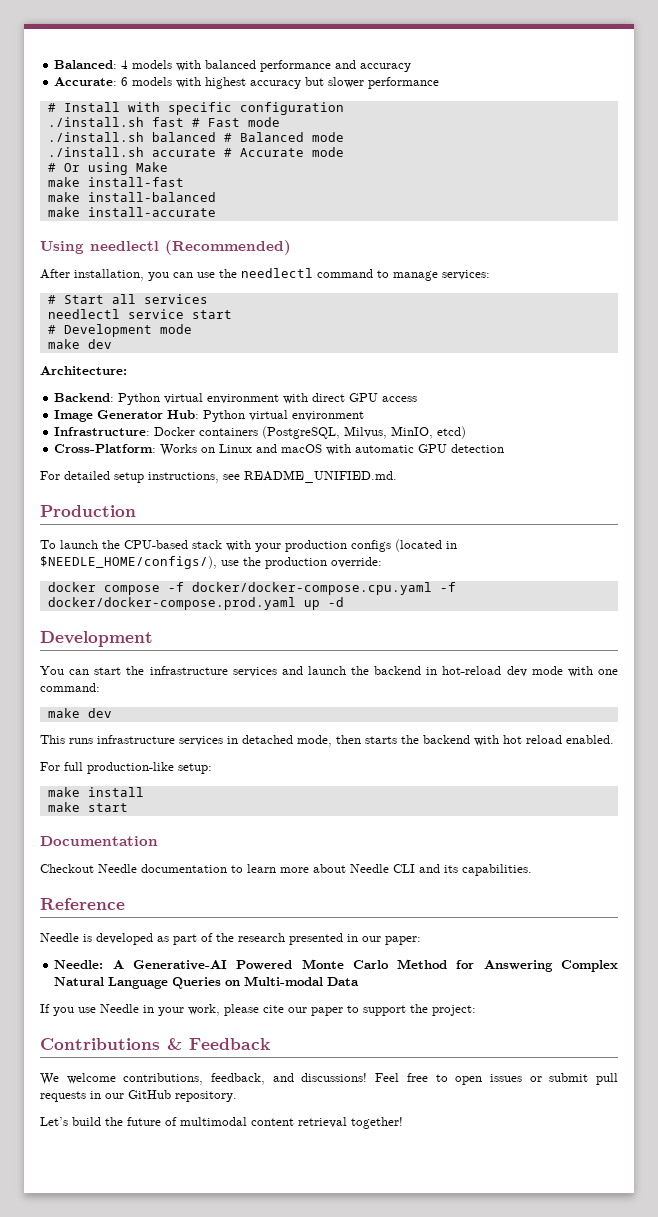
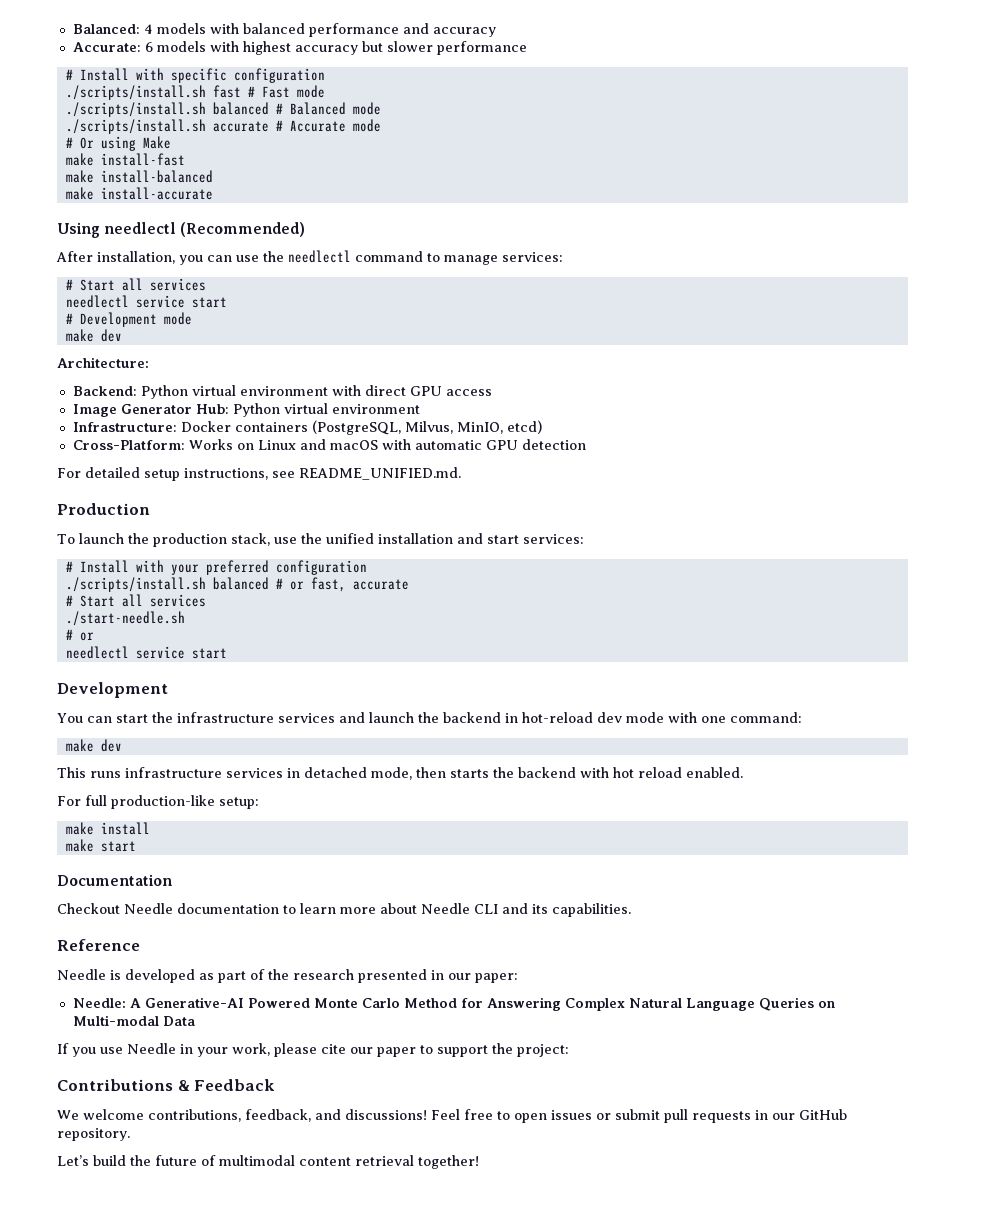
[47,117,144,127] ./install.sh -> [65,85,206,100] ./scripts/install.sh
[47,132,144,142] ./install.sh -> [65,102,206,117] ./scripts/install.sh
[47,147,144,157] ./install.sh -> [65,119,206,134] ./scripts/install.sh
[124,539,457,552] [40,556,382,569] [47,582,456,595] [47,597,344,610] CPU-based stack with your production configs (located in $NEEDLE_HOME/configs/), use the production override: // docker compose -f docker/docker-compose.cpu.yaml -f docker/docker-compose.prod.yaml up -d -> [152,533,584,547] [65,560,367,575] [65,577,409,592] [65,594,206,607] [65,611,185,626] [65,629,94,641] [65,646,227,659] production stack, use the unified installation and start services: // # Install with your preferred configuration // ./scripts/install.sh balanced # or fast, accurate // # Start all services // ./start-needle.sh // # or // needlectl service start

